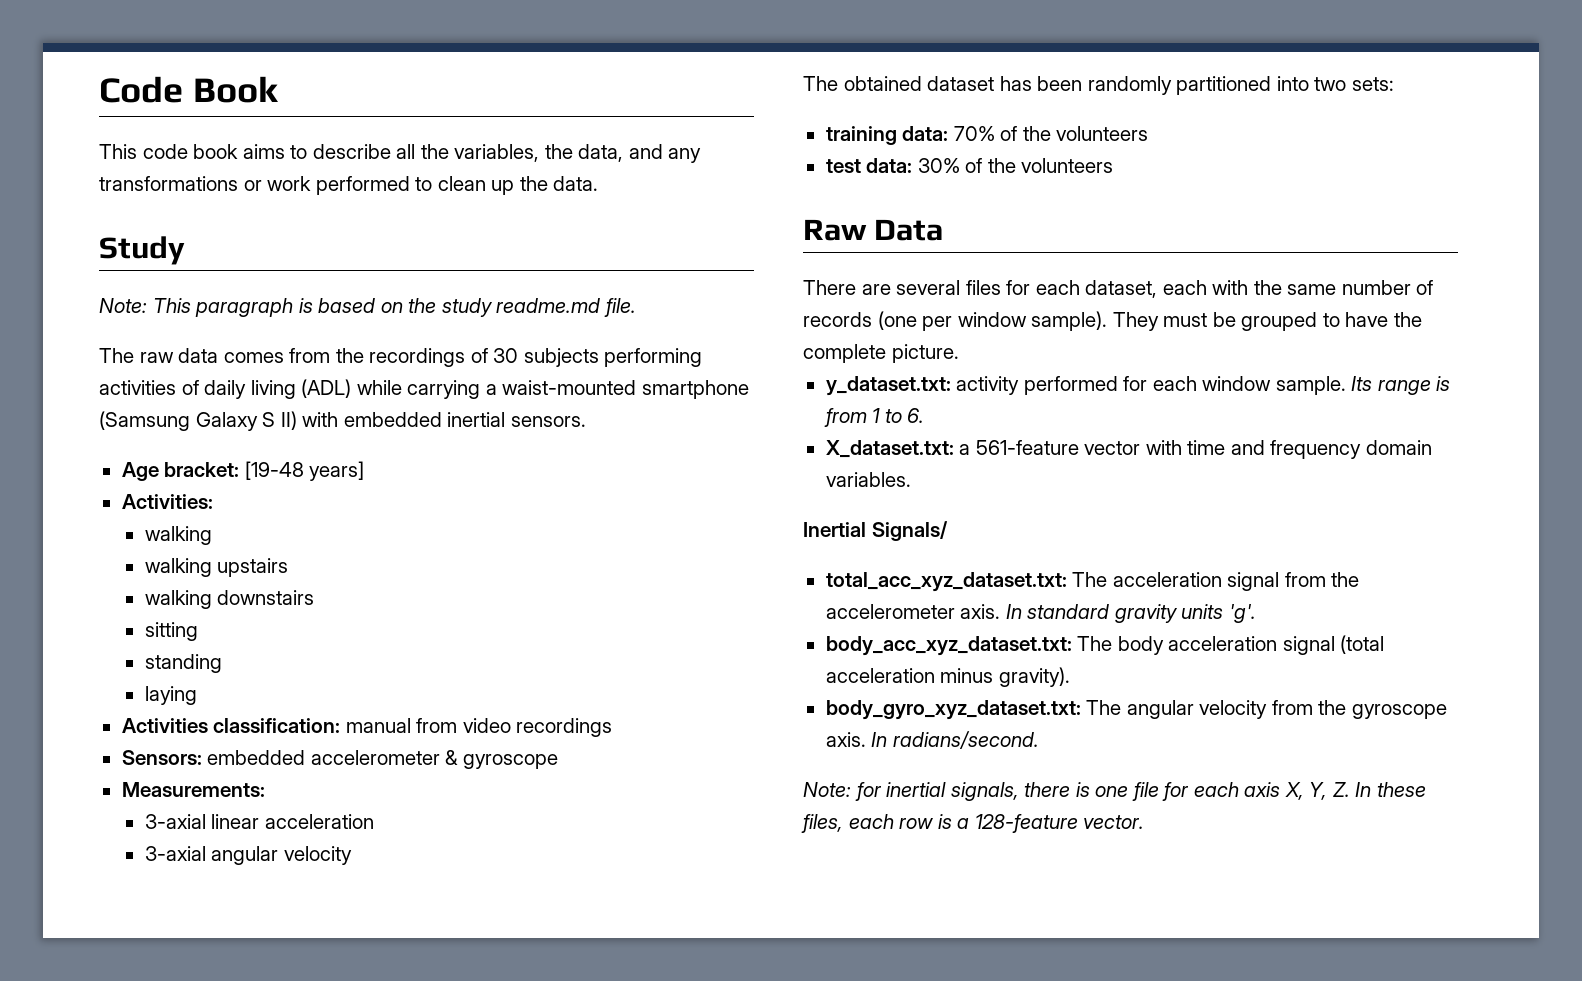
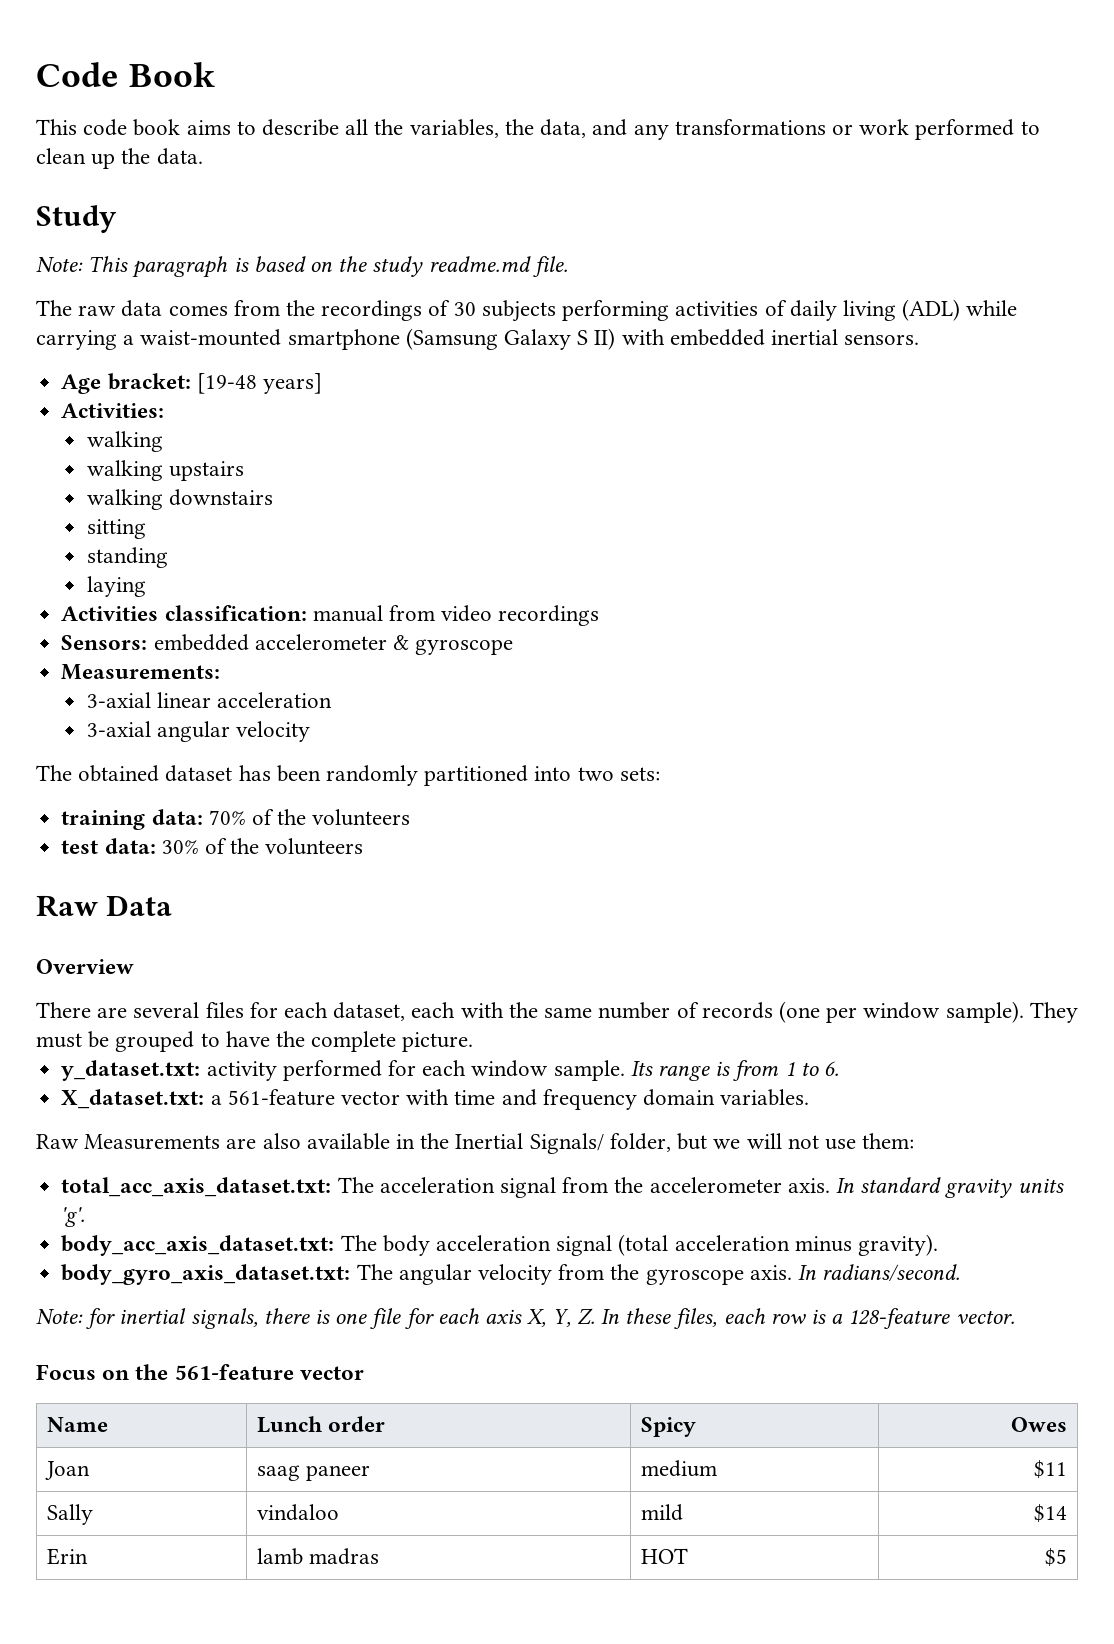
(944, 230) none -> [36,959,134,974] // Overview
[803,521,948,541] [825,572,1067,592] Inertial Signals/ // total_acc_xyz_dataset.txt: -> [36,1133,915,1154] [61,1177,332,1197] Raw Measurements are also available in the Inertial Signals/ folder, but we will not use them: // total_acc_axis_dataset.txt:
[825,636,1072,656] body_acc_xyz_dataset.txt: -> [61,1235,335,1256] body_acc_axis_dataset.txt:
[825,700,1081,720] body_gyro_xyz_dataset.txt: -> [61,1264,351,1285] body_gyro_axis_dataset.txt:
(1145, 822) none -> [36,1364,364,1380] [47,1417,109,1432] [257,1416,386,1433] [641,1417,697,1437] [1010,1417,1067,1432] [45,1461,91,1480] [257,1465,371,1481] [641,1460,718,1477] [1033,1460,1067,1479] [47,1504,94,1525] [257,1504,340,1521] [641,1504,684,1521] [1033,1504,1067,1523] [47,1548,89,1565] [257,1548,380,1565] [641,1548,689,1564] [1044,1548,1067,1567] // Focus on the 561-feature vector // Name | Lunch order | Spicy | Owes // Joan | saag paneer | medium | $11 // Sally | vindaloo | mild | $14 // Erin | lamb madras | HOT | $5

